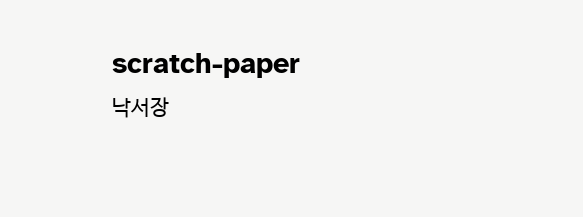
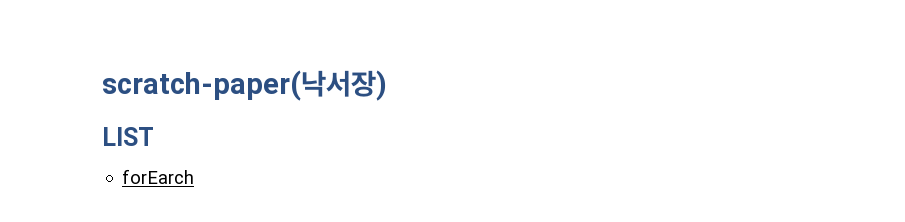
[112,53,300,78] [112,97,169,118] scratch-paper // 낙서장 -> [102,70,387,101] [102,127,154,146] [122,169,195,184] scratch-paper(낙서장) // LIST // forEarch

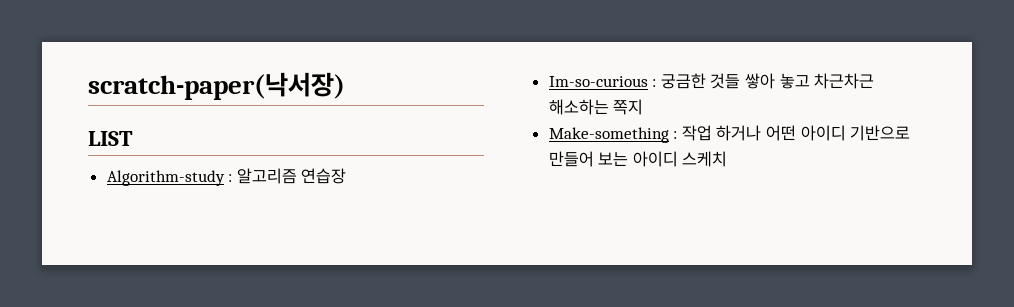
[122,169,195,184] forEarch -> [106,168,347,186] [548,73,875,89] [548,99,644,115] [548,125,911,143] [548,151,728,167] Algorithm-study : 알고리즘 연습장 // Im-so-curious : 궁금한 것들 쌓아 놓고 차근차근 해소하는 쪽지 // Make-something : 작업 하거나 어떤 아이디 기반으로 만들어 보는 아이디 스케치

